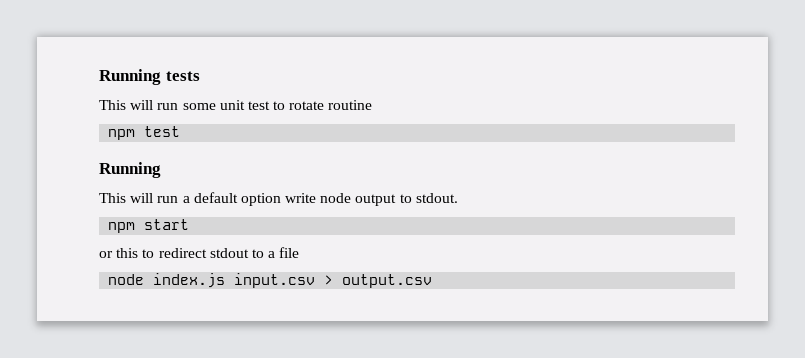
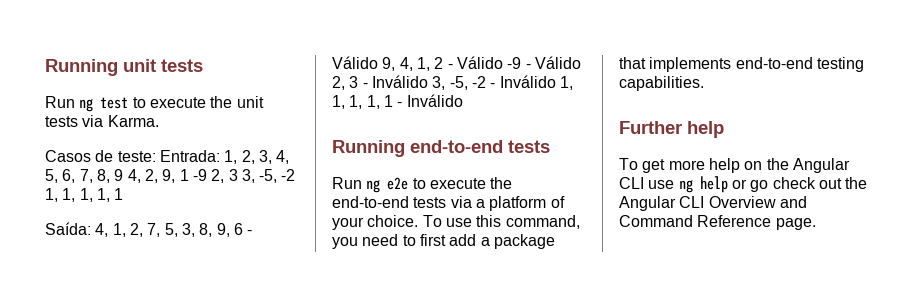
[99,69,200,85] [99,100,373,110] [108,126,181,140] [99,162,161,178] [99,192,458,206] [108,219,190,233] [99,247,300,258] [108,273,433,288] Running tests // This will run some unit test to rotate routine // npm test // Running // This will run a default option write node output to stdout. // npm start // or this to redirect stdout to a file // node index.js input.csv > output.csv -> [45,59,203,76] [45,96,264,112] [45,115,159,127] [45,150,290,164] [45,169,296,183] [45,188,124,202] [45,222,253,237] [332,56,581,71] [332,75,573,90] [332,94,463,109] [332,140,550,157] [332,177,513,193] [332,196,565,211] [332,215,580,230] [332,234,555,249] [619,57,864,72] [619,76,704,91] [619,121,724,138] [619,158,850,173] [619,176,868,193] [619,196,807,211] [619,215,816,230] Running unit tests // Run ng test to execute the unit tests via Karma. // Casos de teste: Entrada: 1, 2, 3, 4, 5, 6, 7, 8, 9 4, 2, 9, 1 -9 2, 3 3, -5, -2 1, 1, 1, 1, 1 // Saída: 4, 1, 2, 7, 5, 3, 8, 9, 6 - Válido 9, 4, 1, 2 - Válido -9 - Válido 2, 3 - Inválido 3, -5, -2 - Inválido 1, 1, 1, 1, 1 - Inválido // Running end-to-end tests // Run ng e2e to execute the end-to-end tests via a platform of your choice. To use this command, you need to first add a package that implements end-to-end testing capabilities. // Further help // To get more help on the Angular CLI use ng help or go check out the Angular CLI Overview and Command Reference page.

